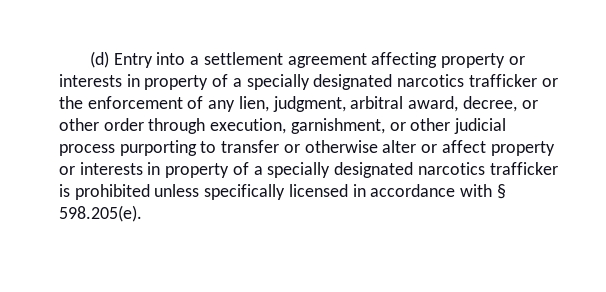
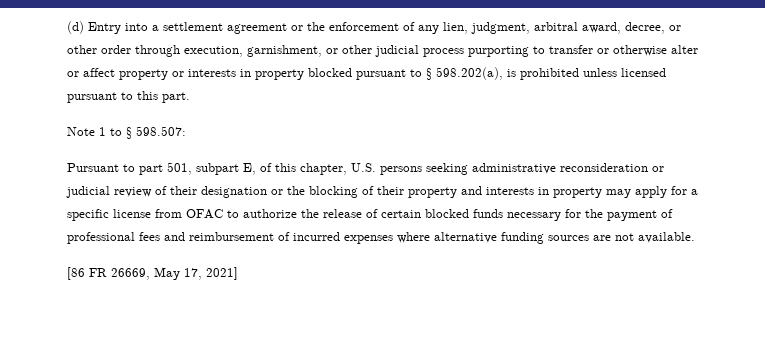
[371,52,525,68] [59,74,537,90] affecting property or interests in property of a specially designated narcotics trafficker -> (287, 28) none
[232,162,558,178] [59,184,506,200] [59,205,142,222] of a specially designated narcotics trafficker is prohibited unless specifically licensed in accordance with § 598.205(e). -> [308,67,666,80] [67,91,190,103] [67,126,186,139] [67,162,664,175] [66,186,698,198] [67,209,673,221] [67,232,695,244] [67,267,238,280] blocked pursuant to § 598.202(a), is prohibited unless licensed pursuant to this part. // Note 1 to § 598.507: // Pursuant to part 501, subpart E, of this chapter, U.S. persons seeking administrative reconsideration or judicial review of their designation or the blocking of their property and interests in property may apply for a specific license from OFAC to authorize the release of certain blocked funds necessary for the payment of professional fees and reimbursement of incurred expenses where alternative funding sources are not available. // [86 FR 26669, May 17, 2021]

